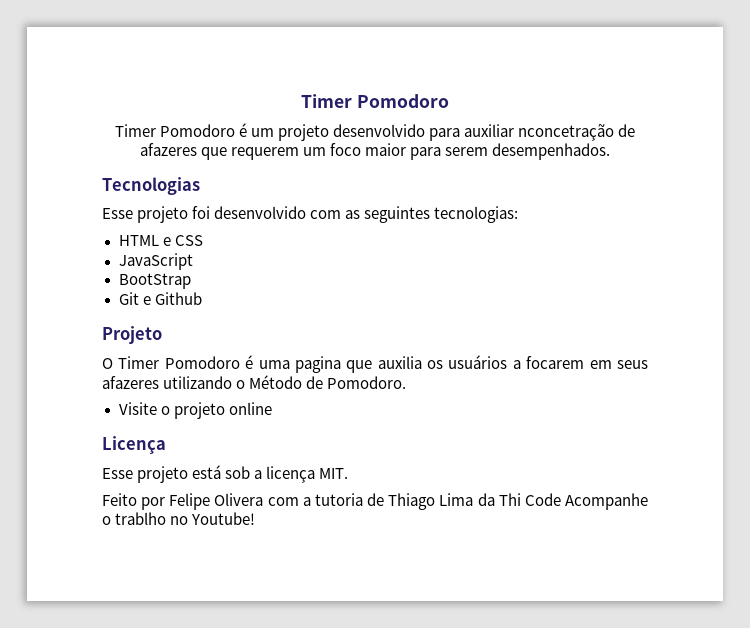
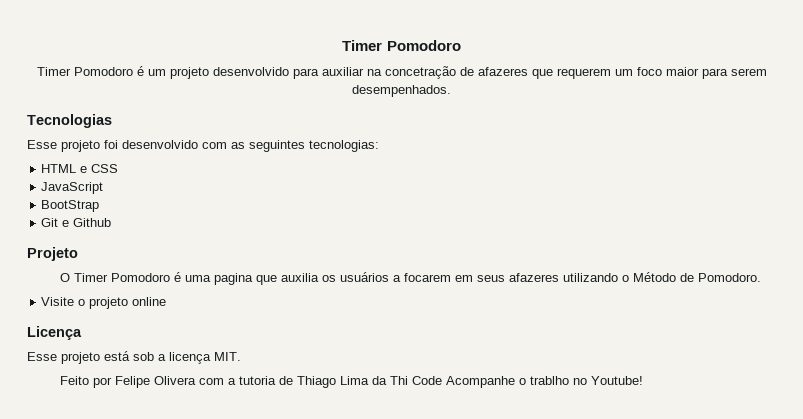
[518,124,615,141] nconcetração -> [366,66,456,79] na concetração

